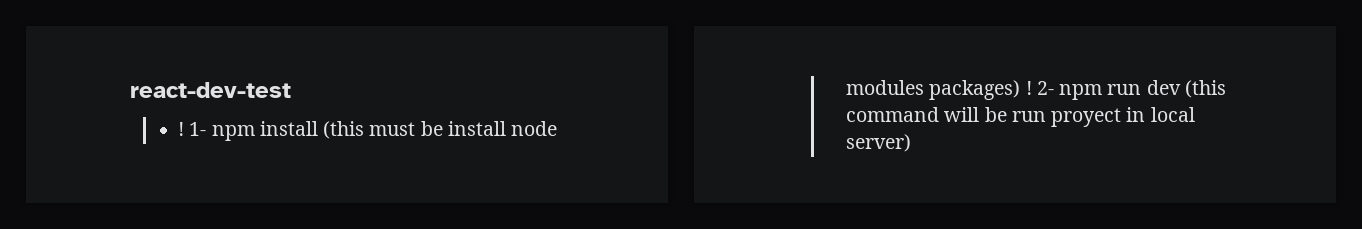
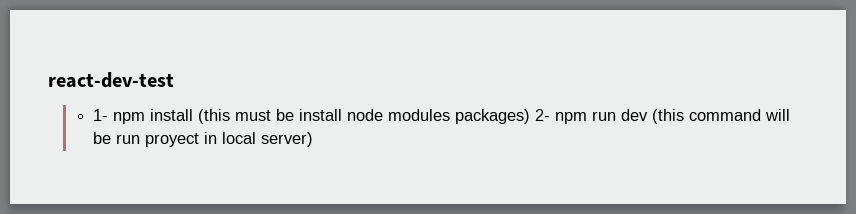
[178,122,185,136] ! -> (174, 80) none
[1025,81,1032,95] ! -> (530, 116) none

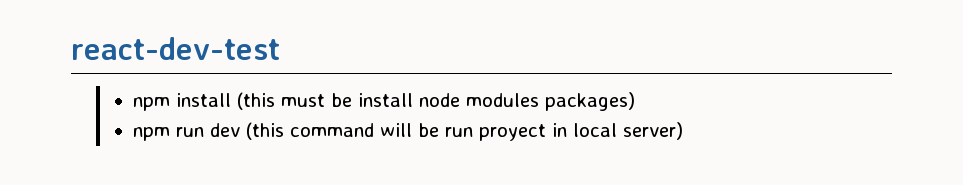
[92,109,108,121] 1- -> (280, 48) none
[534,109,550,121] 2- -> (636, 101) //

